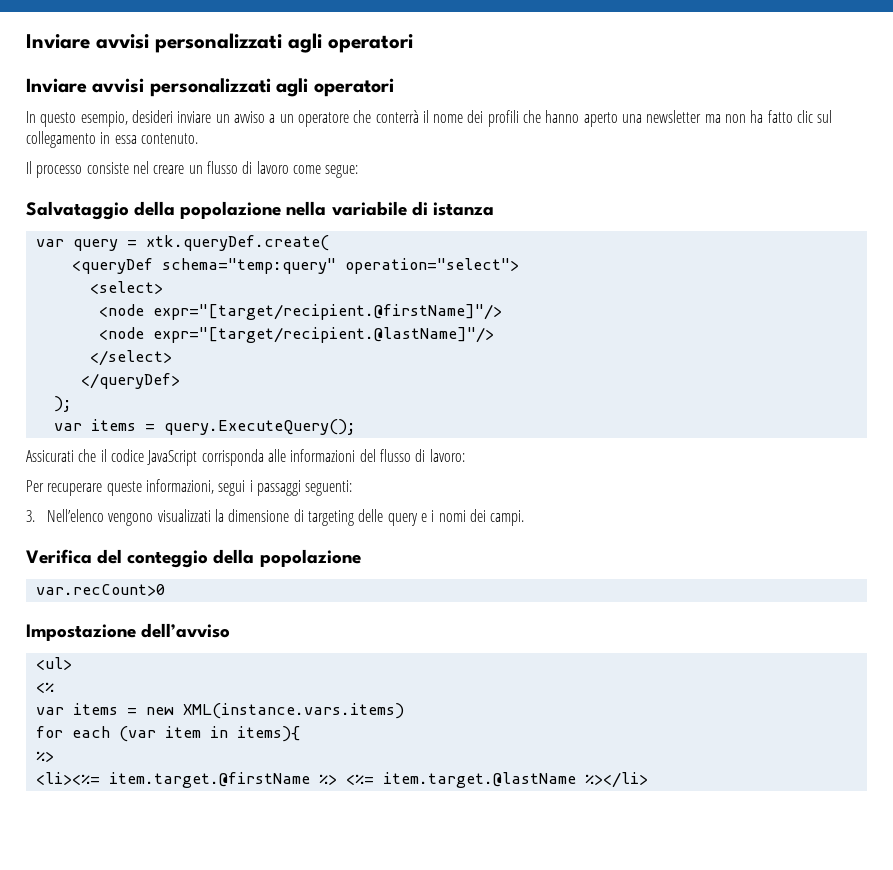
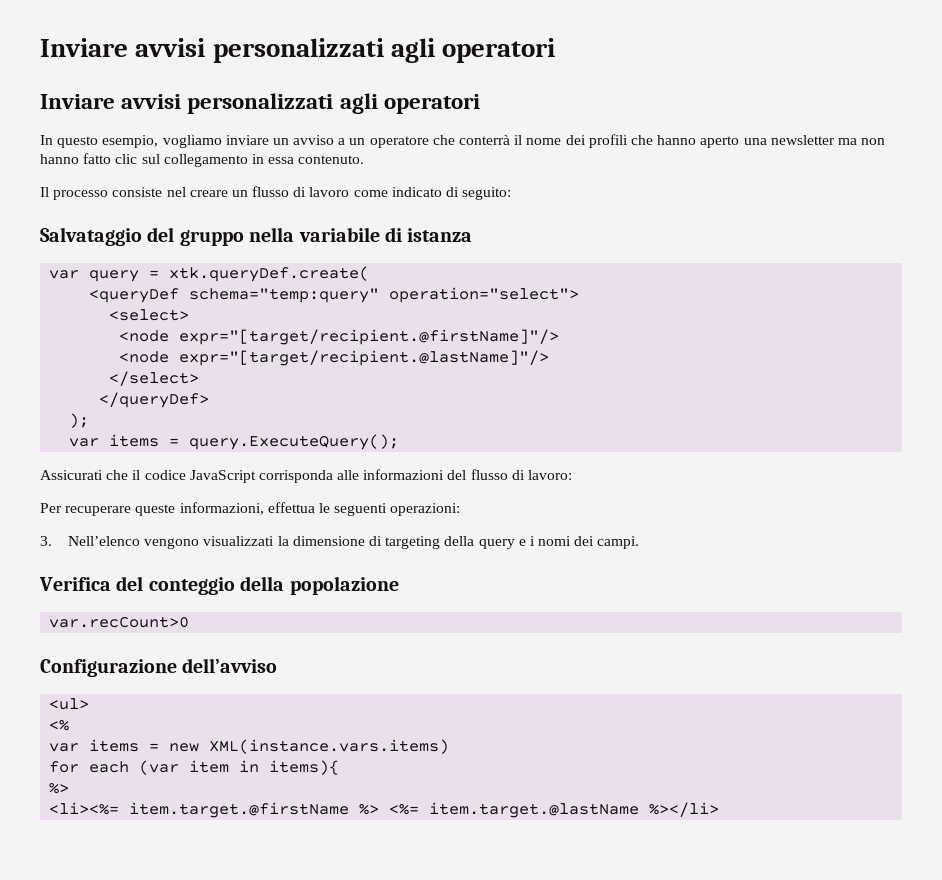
[131,110,173,123] desideri -> [162,135,222,148] vogliamo
[750,110,764,123] ha -> [40,154,79,164] hanno
[325,165,359,178] segue: -> [391,187,512,200] indicato di seguito:
[134,201,282,219] della popolazione -> [147,227,244,246] del gruppo
[218,480,353,496] segui i passaggi seguenti: -> [267,502,461,516] effettua le seguenti operazioni:
[358,509,384,522] delle -> [444,536,475,546] della
[26,624,136,641] Impostazione -> [40,659,177,677] Configurazione

